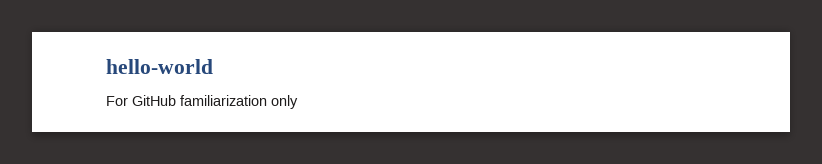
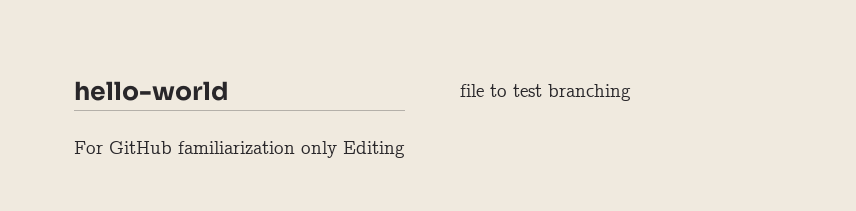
(298, 102) none -> [343,141,405,158] [460,84,631,101] Editing file to test branching

